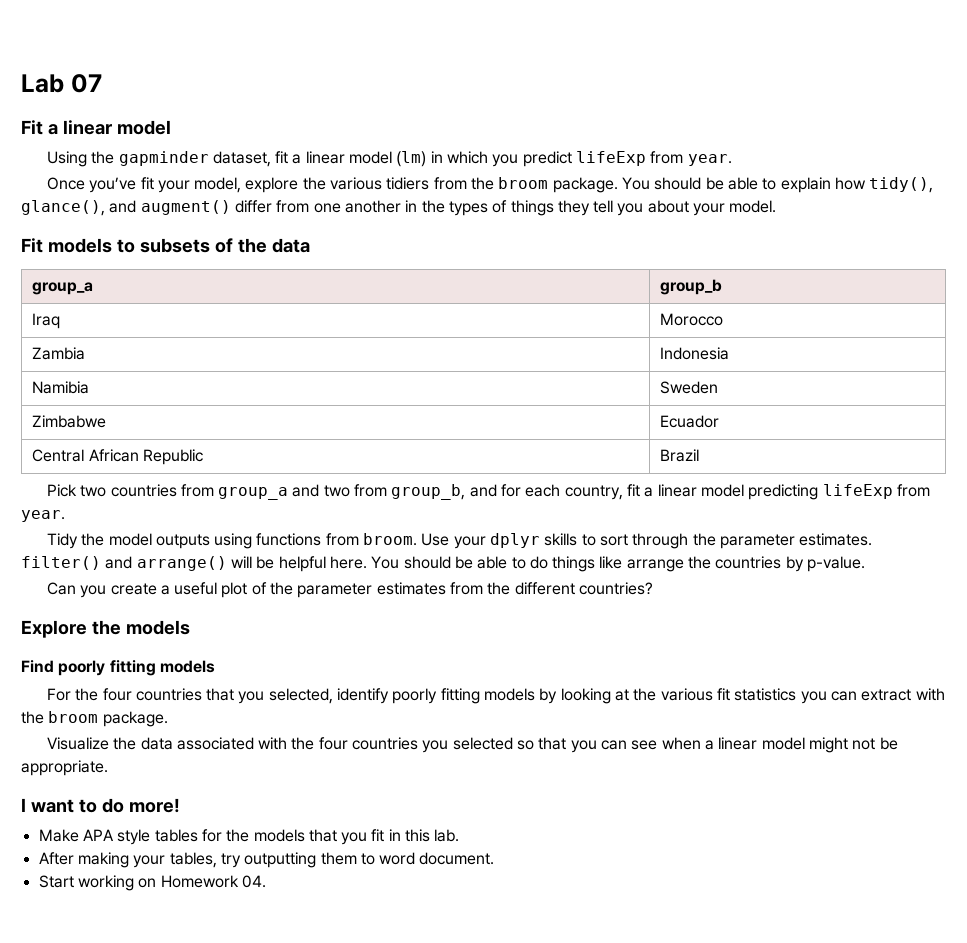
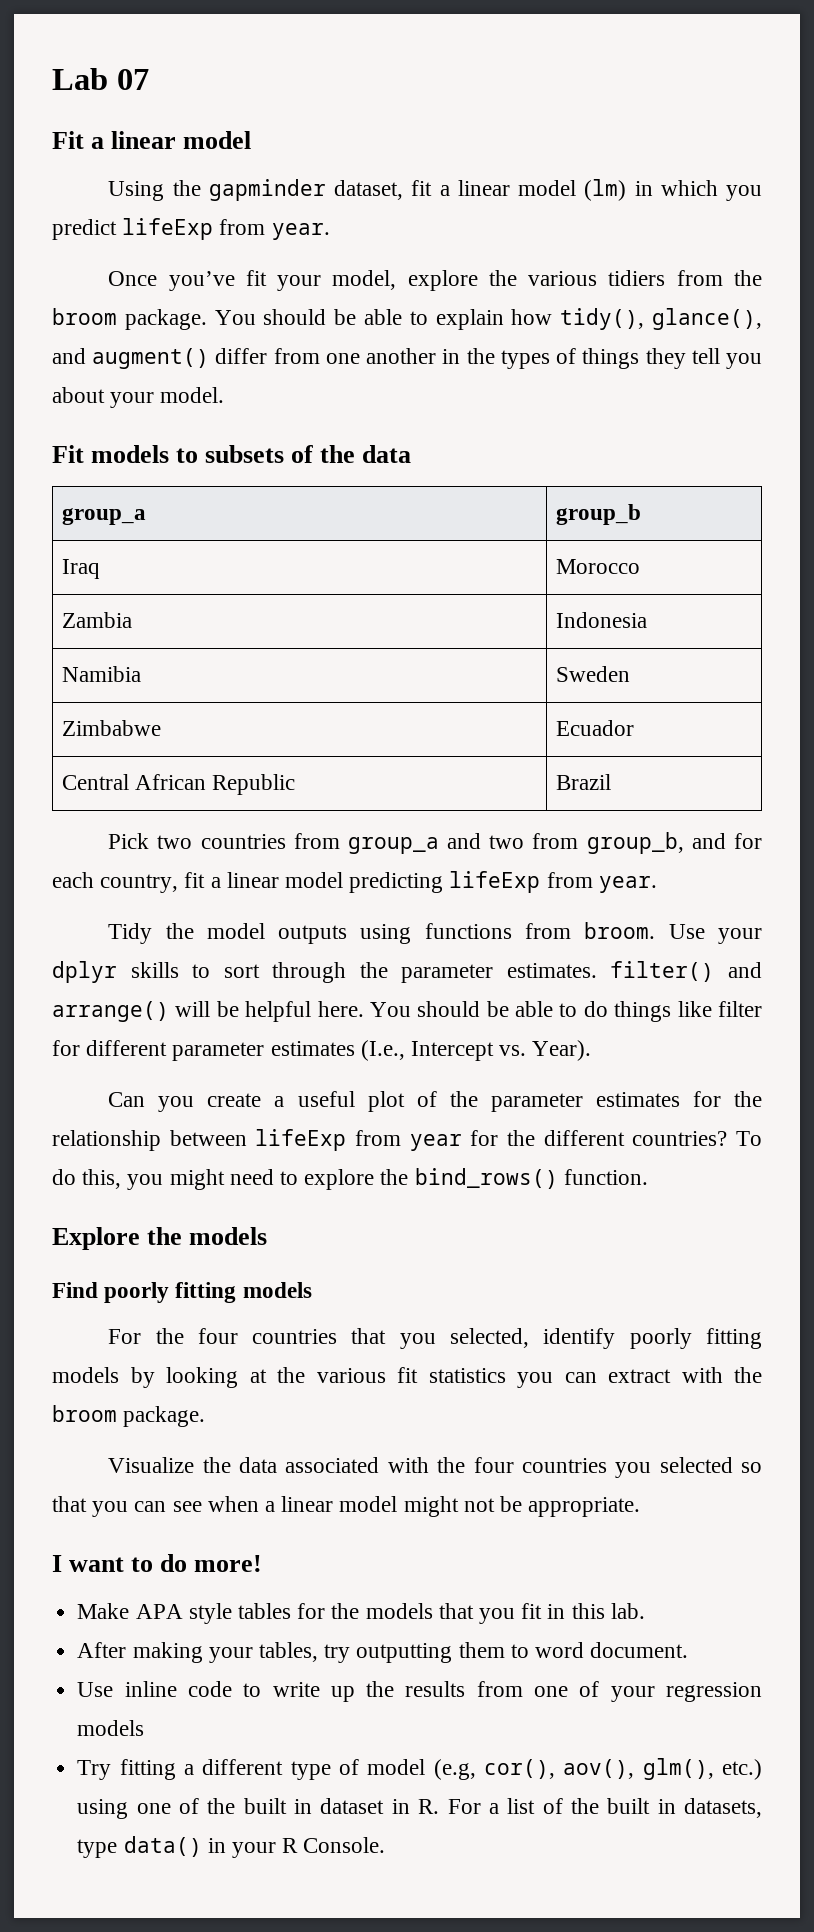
[626,556,866,572] arrange the countries by p-value. -> [717,1001,762,1017] [52,1040,592,1061] filter for different parameter estimates (I.e., Intercept vs. Year).
[450,582,654,595] from the different countries? -> [692,1091,763,1107] [52,1129,762,1151] [52,1168,648,1190] for the relationship between lifeExp from year for the different countries? To do this, you might need to explore the bind_rows() function.
[38,875,266,891] Start working on Homework 04. -> [77,1681,763,1702] [77,1720,145,1736] [77,1758,762,1780] [77,1798,762,1819] [77,1836,386,1858] Use inline code to write up the results from one of your regression models // Try fitting a different type of model (e.g, cor(), aov(), glm(), etc.) using one of the built in dataset in R. For a list of the built in datasets, type data() in your R Console.

